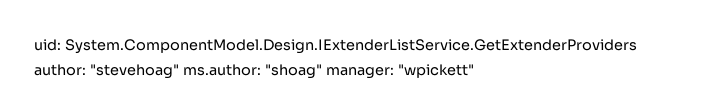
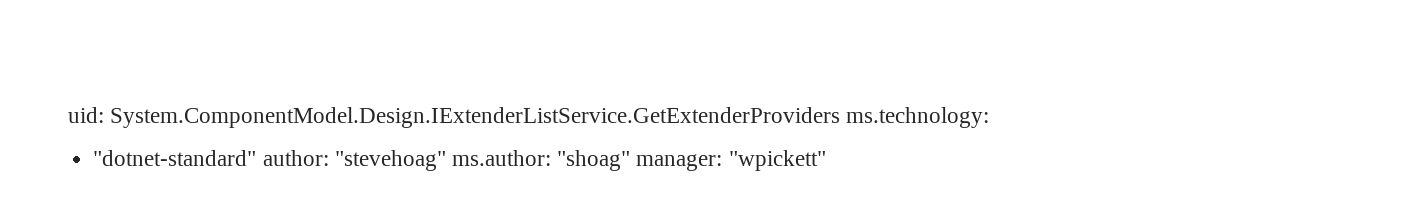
(637, 46) none -> [846,107,990,128] [93,150,257,166] ms.technology: // "dotnet-standard"

